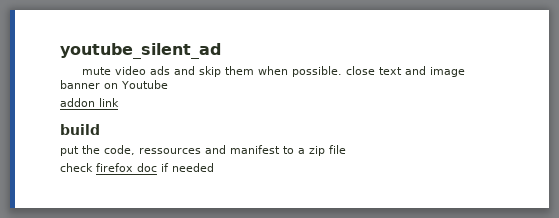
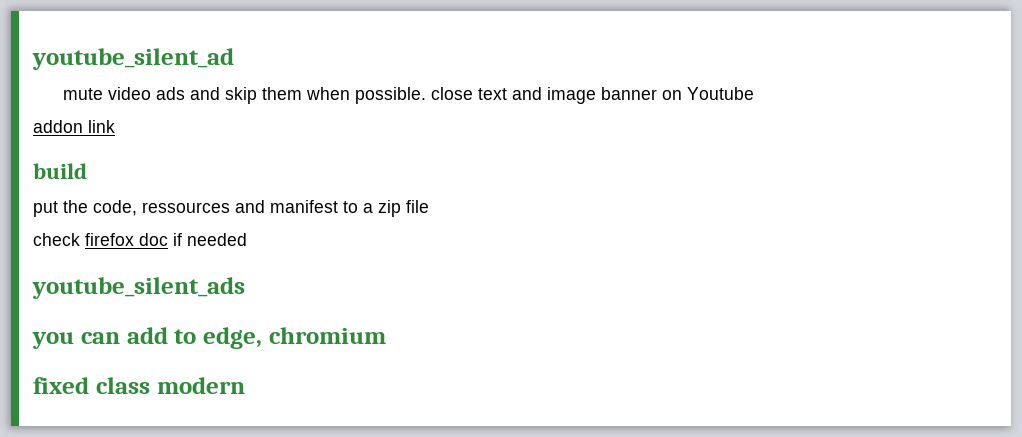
(214, 167) none -> [32,277,245,299] [32,327,386,349] [33,377,245,394] // youtube_silent_ads // you can add to edge, chromium // fixed class modern

